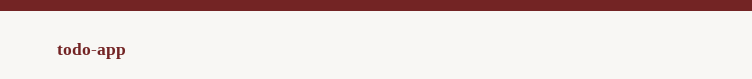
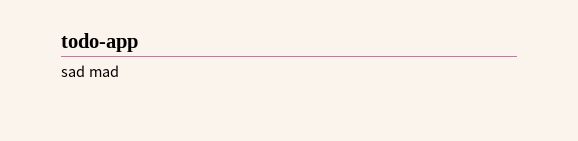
(126, 51) none -> [61,65,119,77] // sad mad

